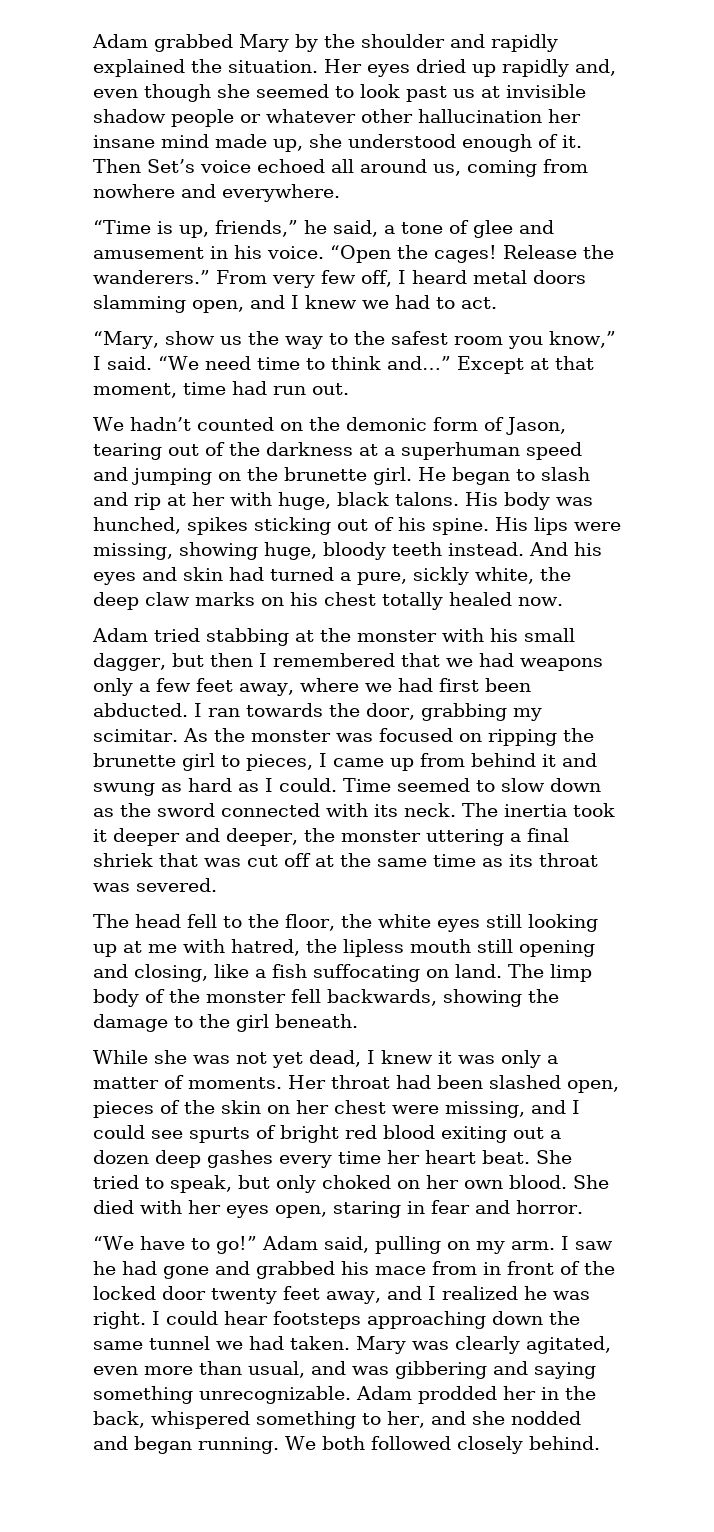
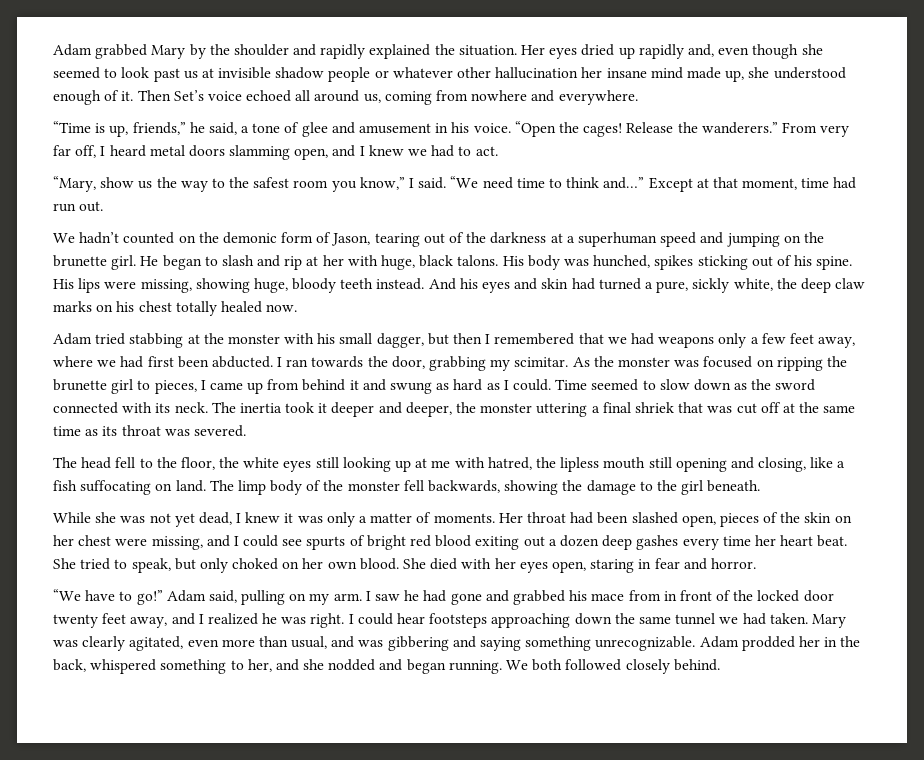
[321,270,356,284] few -> [53,145,71,156] far

